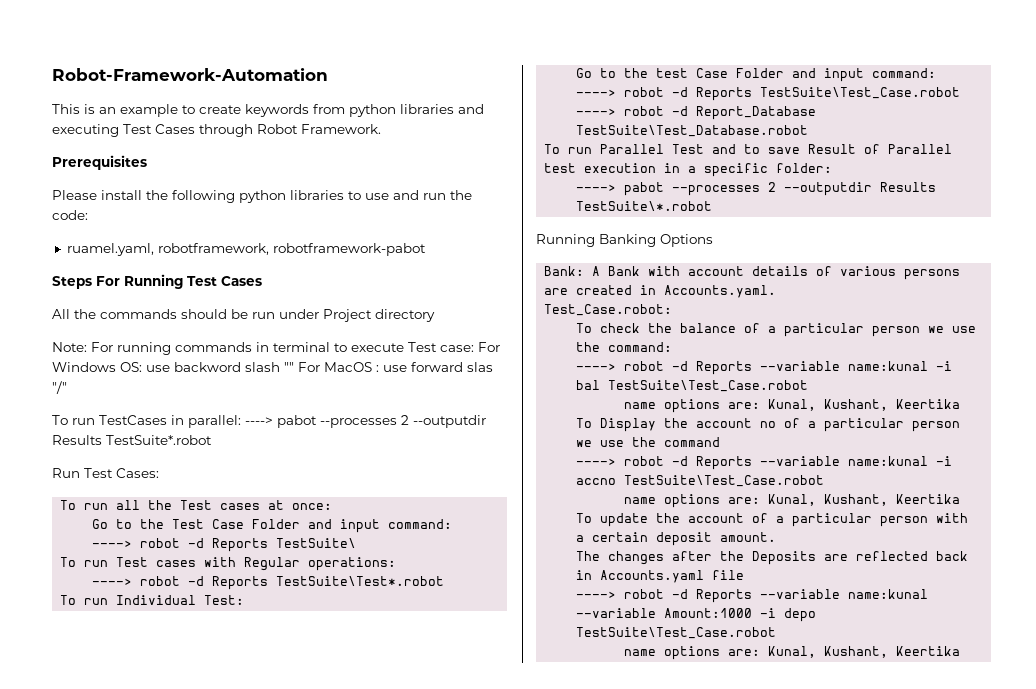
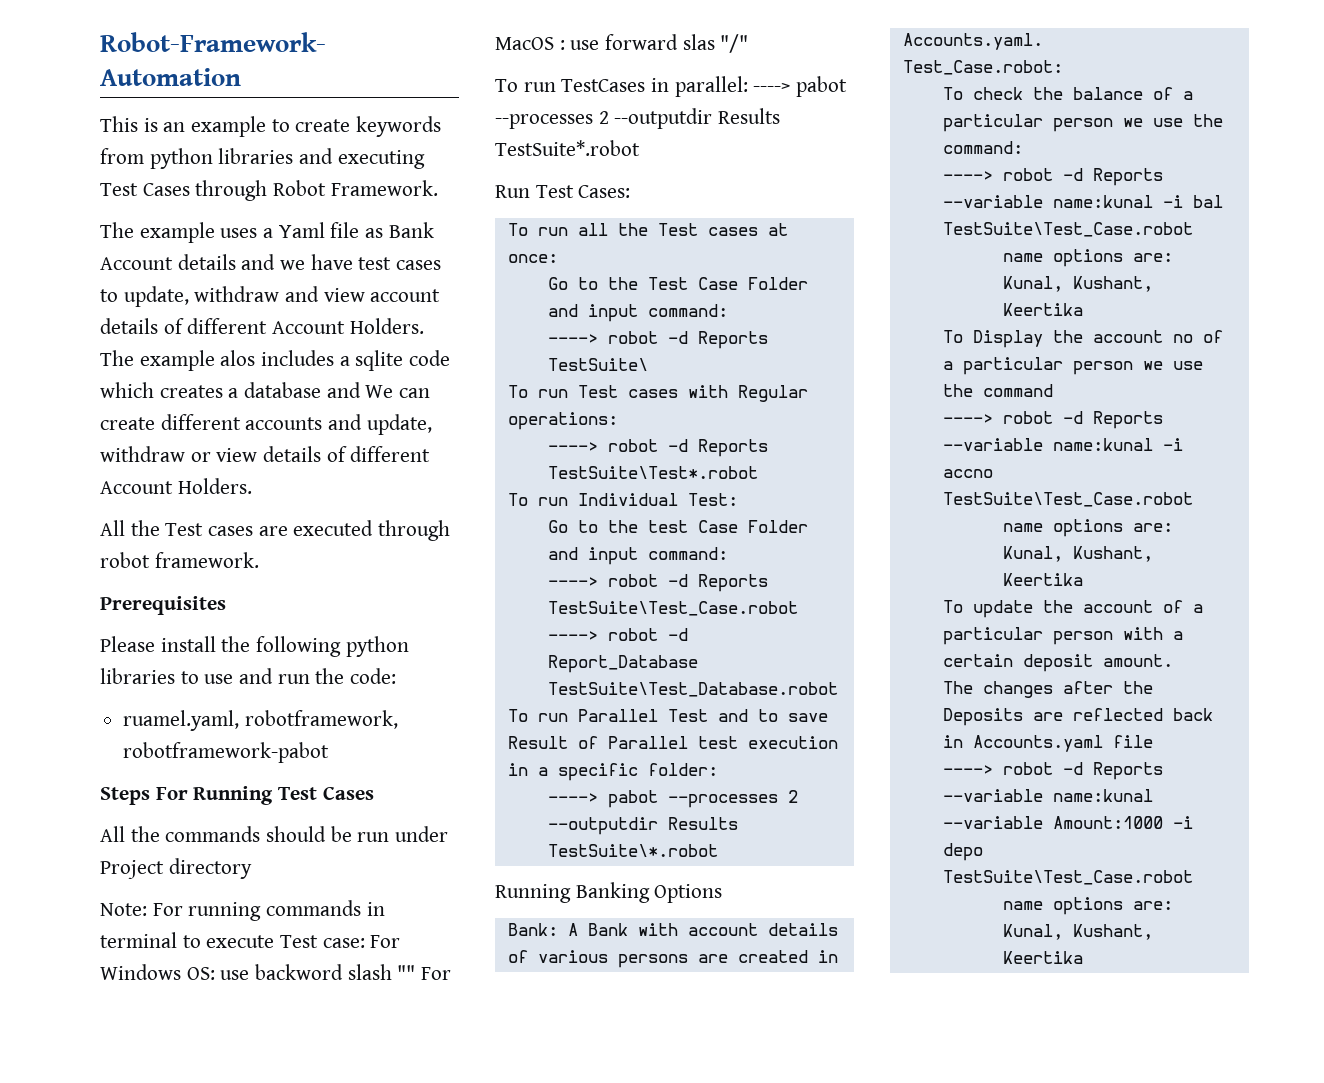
(381, 129) none -> [100,222,434,243] [100,254,442,270] [100,286,441,307] [100,318,424,334] [100,350,451,371] [100,382,431,398] [100,414,432,435] [100,446,431,462] [100,478,252,494] [100,520,451,541] [100,552,259,568] // The example uses a Yaml file as Bank Account details and we have test cases to update, withdraw and view account details of different Account Holders. The example alos includes a sqlite code which creates a database and We can create different accounts and update, withdraw or view details of different Account Holders. // All the Test cases are executed through robot framework.

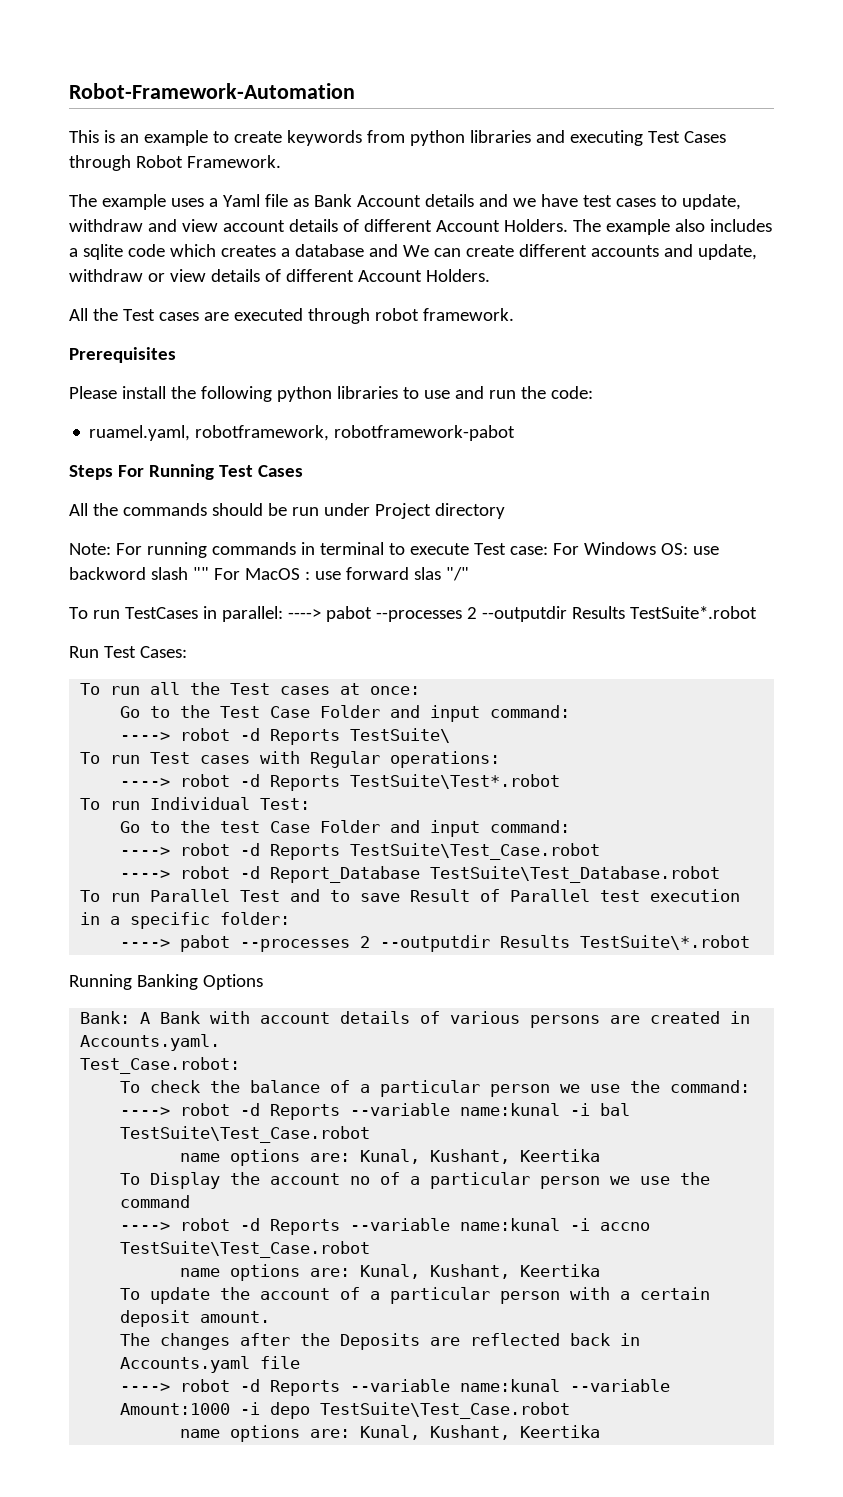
[220,350,256,366] alos -> [674,219,705,232] also

